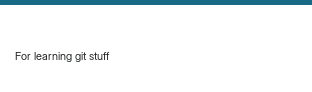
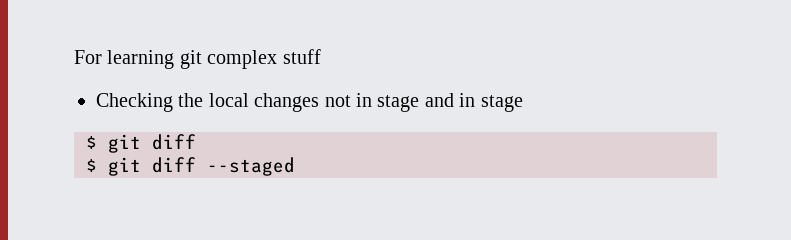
(87, 57) none -> [207,50,278,69] complex
(110, 56) none -> [96,93,523,112] [86,134,196,153] [86,157,295,176] // Checking the local changes not in stage and in stage // $ git diff // $ git diff --staged

